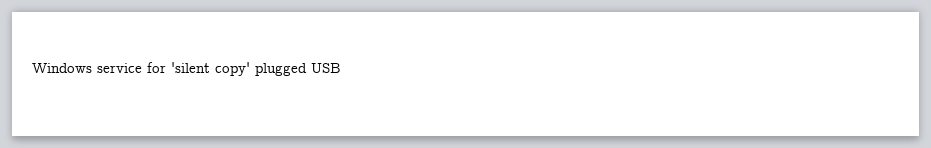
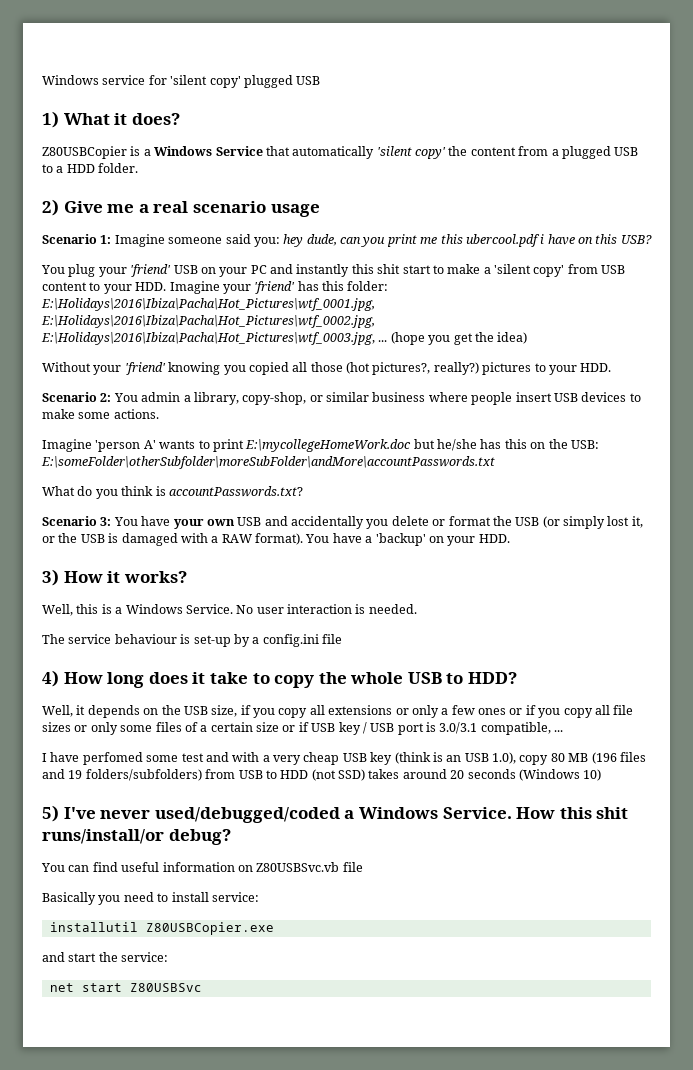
(341, 68) none -> [42,111,180,128] [42,146,639,159] [42,163,139,173] [42,199,320,217] [42,234,652,247] [41,264,626,277] [42,281,389,294] [41,298,375,311] [41,315,375,328] [41,332,528,345] [42,362,612,375] [42,392,641,405] [42,409,159,419] [42,439,599,452] [41,456,495,469] [42,486,303,499] [42,516,643,529] [42,533,510,546] [42,569,187,586] [42,604,417,616] [42,634,342,647] [42,670,518,688] [42,705,634,718] [42,722,564,735] [42,752,646,765] [42,769,602,781] [42,805,629,823] [42,829,231,845] [41,862,363,872] [42,892,259,905] [49,922,274,935] [42,952,169,962] [49,983,202,992] // 1) What it does? // Z80USBCopier is a Windows Service that automatically 'silent copy' the content from a plugged USB to a HDD folder. // 2) Give me a real scenario usage // Scenario 1: Imagine someone said you: hey dude, can you print me this ubercool.pdf i have on this USB? // You plug your 'friend' USB on your PC and instantly this shit start to make a 'silent copy' from USB content to your HDD. Imagine your 'friend' has this folder: E:\Holidays\2016\Ibiza\Pacha\Hot_Pictures\wtf_0001.jpg, E:\Holidays\2016\Ibiza\Pacha\Hot_Pictures\wtf_0002.jpg, E:\Holidays\2016\Ibiza\Pacha\Hot_Pictures\wtf_0003.jpg, ... (hope you get the idea) // Without your 'friend' knowing you copied all those (hot pictures?, really?) pictures to your HDD. // Scenario 2: You admin a library, copy-shop, or similar business where people insert USB devices to make some actions. // Imagine 'person A' wants to print E:\mycollegeHomeWork.doc but he/she has this on the USB: E:\someFolder\otherSubfolder\moreSubFolder\andMore\accountPasswords.txt // What do you think is accountPasswords.txt? // Scenario 3: You have your own USB and accidentally you delete or format the USB (or simply lost it, or the USB is damaged with a RAW format). You have a 'backup' on your HDD. // 3) How it works? // Well, this is a Windows Service. No user interaction is needed. // The service behaviour is set-up by a config.ini file // 4) How long does it take to copy the whole USB to HDD? // Well, it depends on the USB size, if you copy all extensions or only a few ones or if you copy all file sizes or only some files of a certain size or if USB key / USB port is 3.0/3.1 compatible, ... // I have perfomed some test and with a very cheap USB key (think is an USB 1.0), copy 80 MB (196 files and 19 folders/subfolders) from USB to HDD (not SSD) takes around 20 seconds (Windows 10) // 5) I've never used/debugged/coded a Windows Service. How this shit runs/install/or debug? // You can find useful information on Z80USBSvc.vb file // Basically you need to install service: // installutil Z80USBCopier.exe // and start the service: // net start Z80USBSvc

